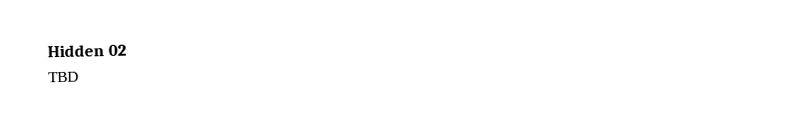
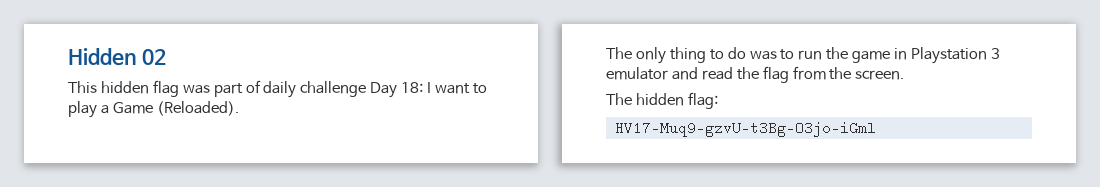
[48,71,79,83] TBD -> [68,80,487,98] [68,101,239,118] [606,47,1000,64] [606,66,905,83] [606,92,718,109] [614,121,876,137] This hidden flag was part of daily challenge Day 18: I want to play a Game (Reloaded). // The only thing to do was to run the game in Playstation 3 emulator and read the flag from the screen. // The hidden flag: // HV17-Muq9-gzvU-t3Bg-O3jo-iGml

